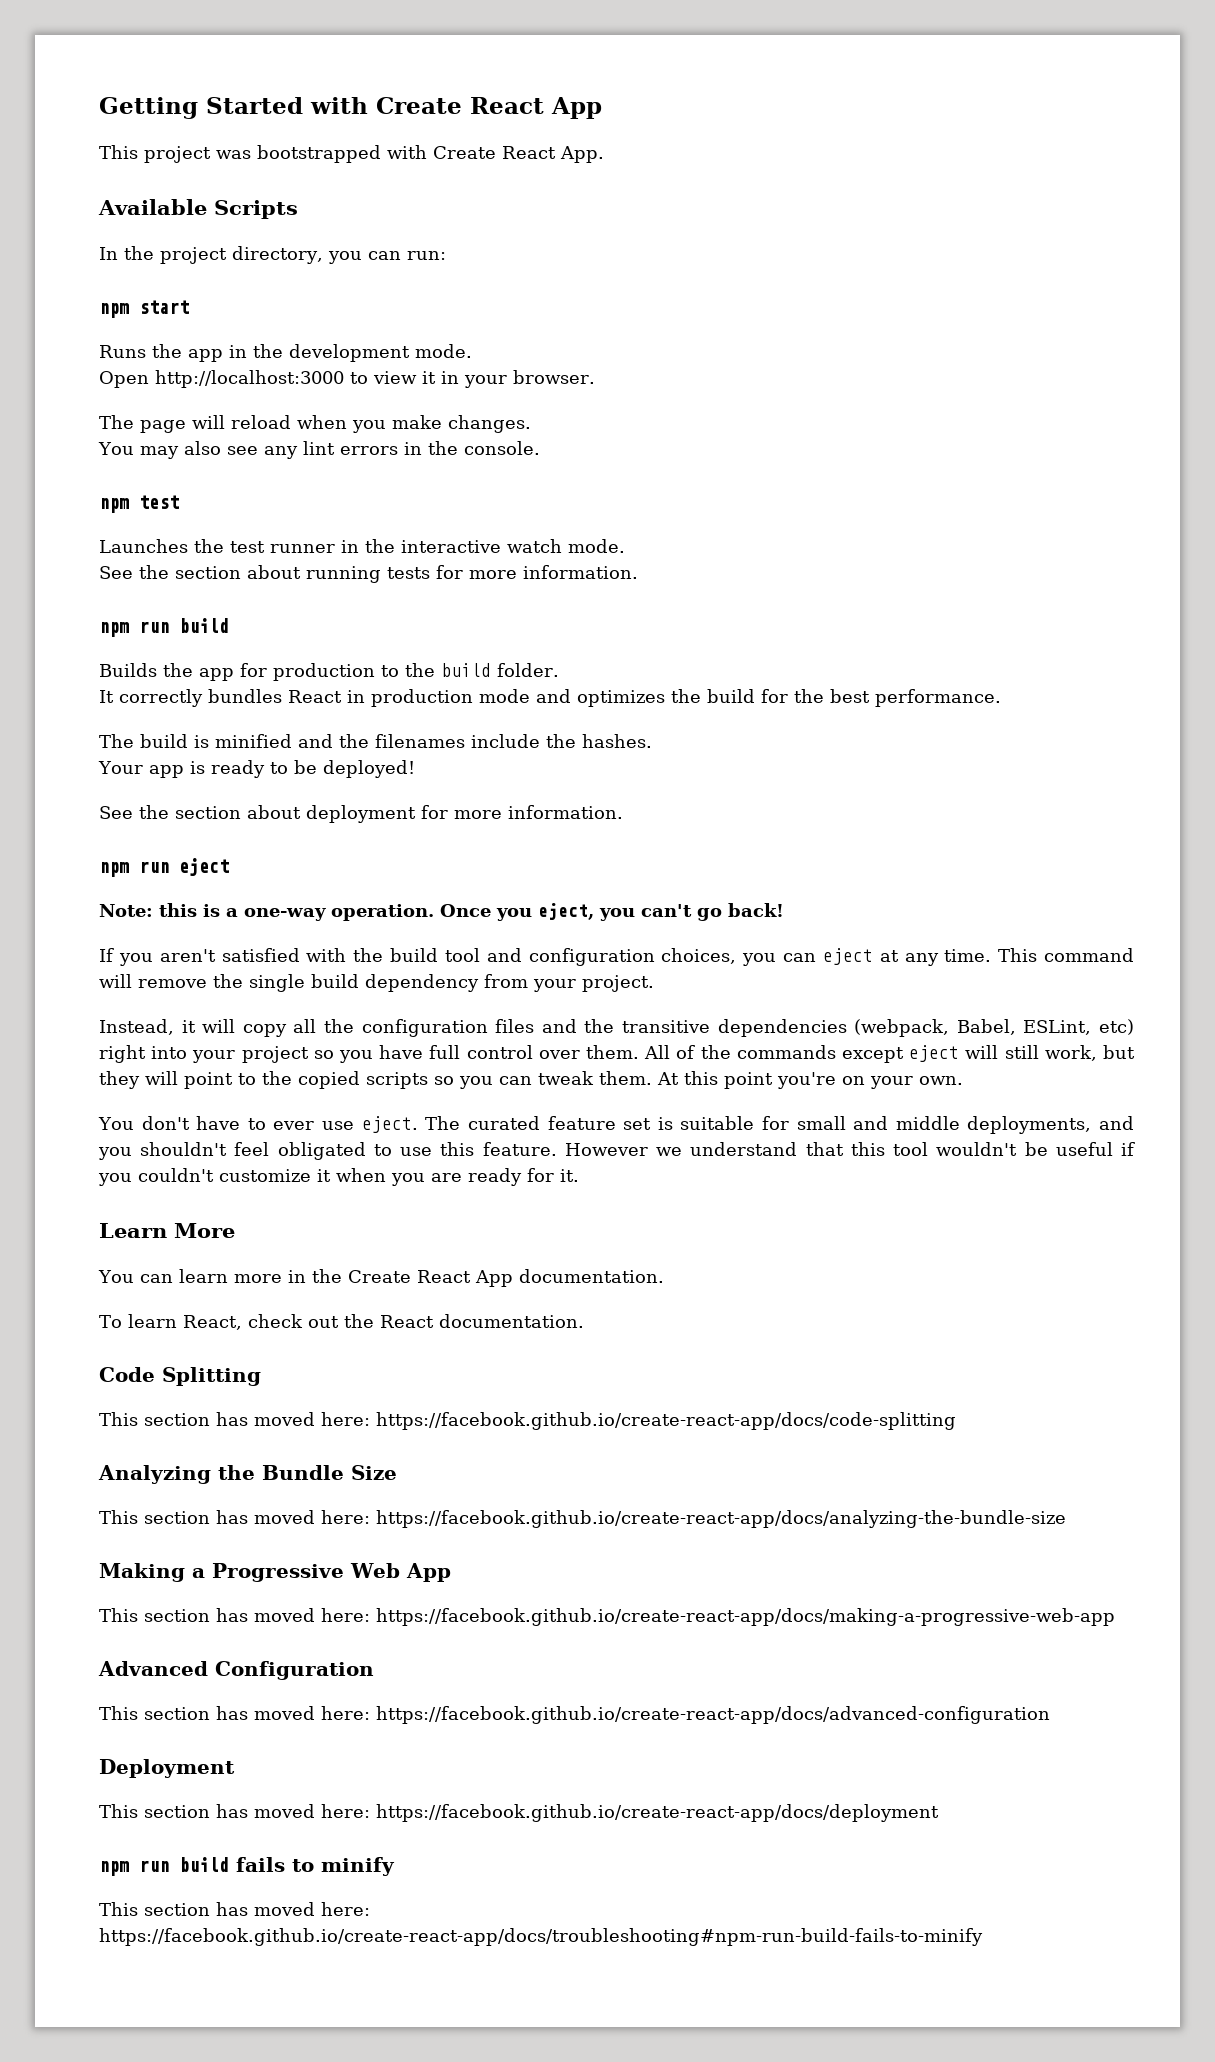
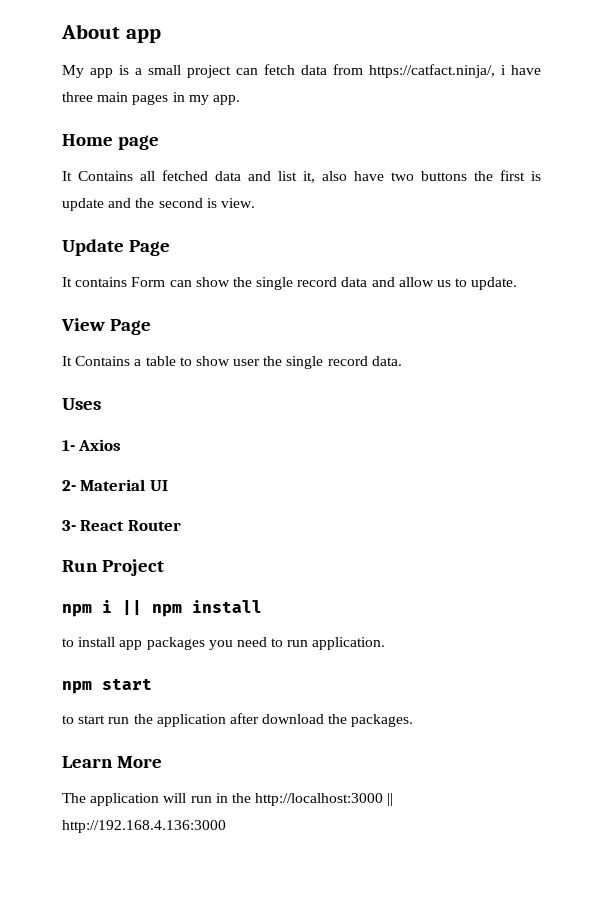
[99,97,602,119] [99,145,604,163] [98,199,298,219] [99,246,446,264] [99,300,189,318] [99,344,472,362] [99,370,595,388] [99,415,531,433] [98,441,540,459] [99,495,179,513] [99,539,625,553] [99,565,638,583] [99,618,229,637] [99,663,559,681] [99,689,1001,707] [99,734,652,748] [98,760,415,778] [99,805,623,823] [99,858,229,877] [99,903,784,921] [99,948,1135,966] [99,974,654,992] [99,1019,1135,1037] [99,1045,1136,1063] [99,1071,963,1089] [98,1116,1134,1134] [98,1142,1136,1160] [98,1168,579,1186] [99,1223,235,1238] [98,1269,664,1287] [99,1314,584,1330] [99,1367,261,1386] [99,1412,956,1430] [98,1465,397,1484] [99,1510,1066,1528] [99,1563,451,1582] [99,1608,1115,1626] [98,1661,374,1680] [99,1706,1050,1724] [99,1759,235,1778] [99,1804,939,1822] [99,1857,395,1876] [99,1902,370,1916] [99,1928,983,1946] Getting Started with Create React App // This project was bootstrapped with Create React App. // Available Scripts // In the project directory, you can run: // npm start // Runs the app in the development mode. // Open http://localhost:3000 to view it in your browser. // The page will reload when you make changes. // You may also see any lint errors in the console. // npm test // Launches the test runner in the interactive watch mode. // See the section about running tests for more information. // npm run build // Builds the app for production to the build folder. // It correctly bundles React in production mode and optimizes the build for the best performance. // The build is minified and the filenames include the hashes. // Your app is ready to be deployed! // See the section about deployment for more information. // npm run eject // Note: this is a one-way operation. Once you eject, you can't go back! // If you aren't satisfied with the build tool and configuration choices, you can eject at any time. This command will remove the single build dependency from your project. // Instead, it will copy all the configuration files and the transitive dependencies (webpack, Babel, ESLint, etc) right into your project so you have full control over them. All of the commands except eject will still work, but they will point to the copied scripts so you can tweak them. At this point you're on your own. // You don't have to ever use eject. The curated feature set is suitable for small and middle deployments, and you shouldn't feel obligated to use this feature. However we understand that this tool wouldn't be useful if you couldn't customize it when you are ready for it. // Learn More // You can learn more in the Create React App documentation. // To learn React, check out the React documentation. // Code Splitting // This section has moved here: https://facebook.github.io/create-react-app/docs/code-splitting // Analyzing the Bundle Size // This section has moved here: https://facebook.github.io/create-react-app/docs/analyzing-the-bundle-size // Making a Progressive Web App // This section has moved here: https://facebook.github.io/create-react-app/docs/making-a-progressive-web-app // Advanced Configuration // This section has moved here: https://facebook.github.io/create-react-app/docs/advanced-configuration // Deployment // This section has moved here: https://facebook.github.io/create-react-app/docs/deployment // npm run build fails to minify // This section has moved here: https://facebook.github.io/create-react-app/docs/troubleshooting#npm-run-build-fails-to-minify -> [61,24,161,43] [62,64,541,78] [62,92,240,105] [62,134,159,150] [62,170,541,183] [62,198,255,211] [62,239,170,256] [62,277,518,290] [61,318,151,335] [62,356,402,369] [62,398,101,410] [62,439,122,451] [62,479,168,491] [62,520,181,531] [62,559,164,576] [62,600,262,617] [62,637,386,650] [62,678,152,694] [62,713,414,727] [62,756,162,768] [62,793,394,806] [62,820,226,833] About app // My app is a small project can fetch data from https://catfact.ninja/, i have three main pages in my app. // Home page // It Contains all fetched data and list it, also have two buttons the first is update and the second is view. // Update Page // It contains Form can show the single record data and allow us to update. // View Page // It Contains a table to show user the single record data. // Uses // 1- Axios // 2- Material UI // 3- React Router // Run Project // npm i || npm install // to install app packages you need to run application. // npm start // to start run the application after download the packages. // Learn More // The application will run in the http://localhost:3000 || http://192.168.4.136:3000

